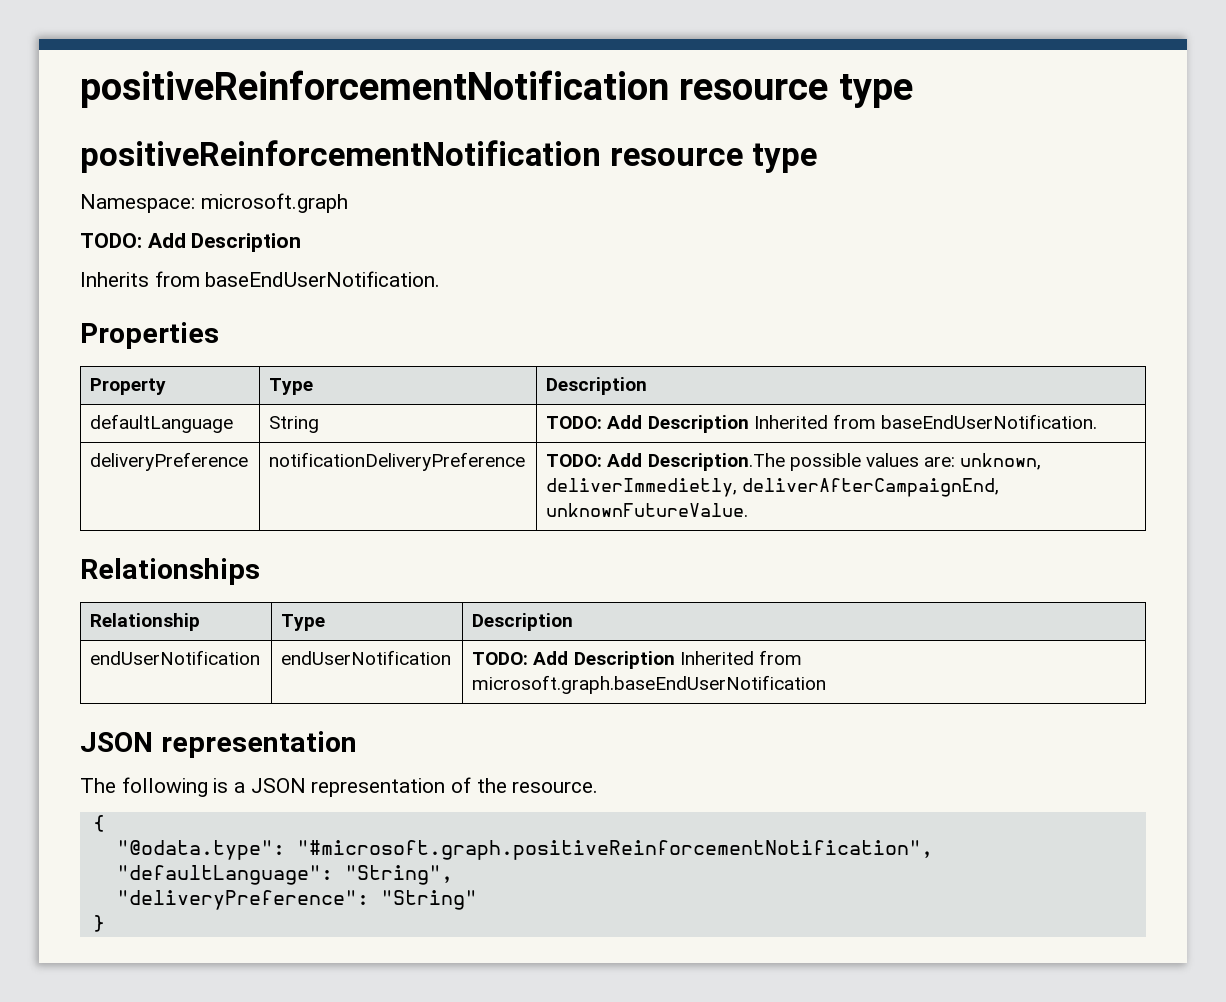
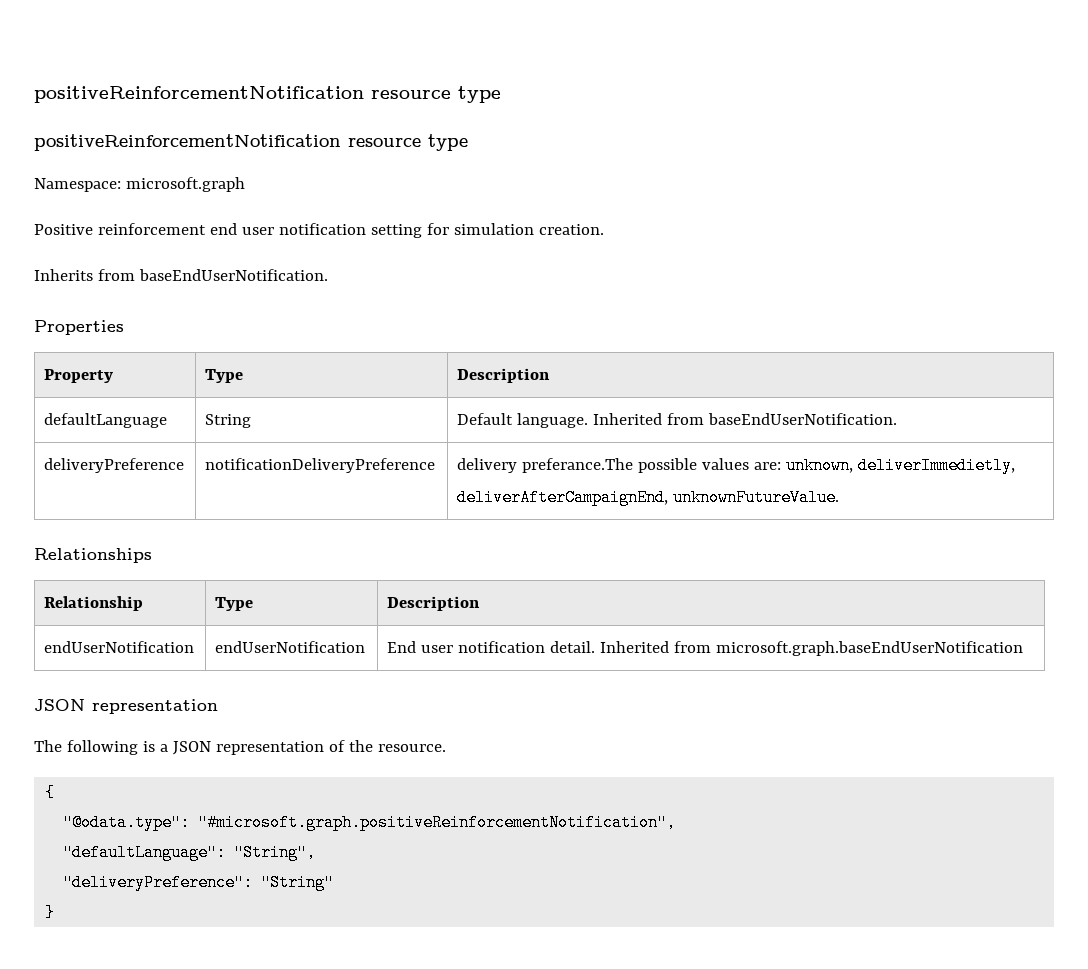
[80,233,302,252] TODO: Add Description -> [34,223,604,238] Positive reinforcement end user notification setting for simulation creation.
[546,415,749,433] TODO: Add Description -> [457,413,589,428] Default language.
[546,453,785,471] TODO: Add Description.The -> [457,458,634,473] delivery preferance.The
[472,651,675,669] TODO: Add Description -> [387,641,596,653] End user notification detail.

